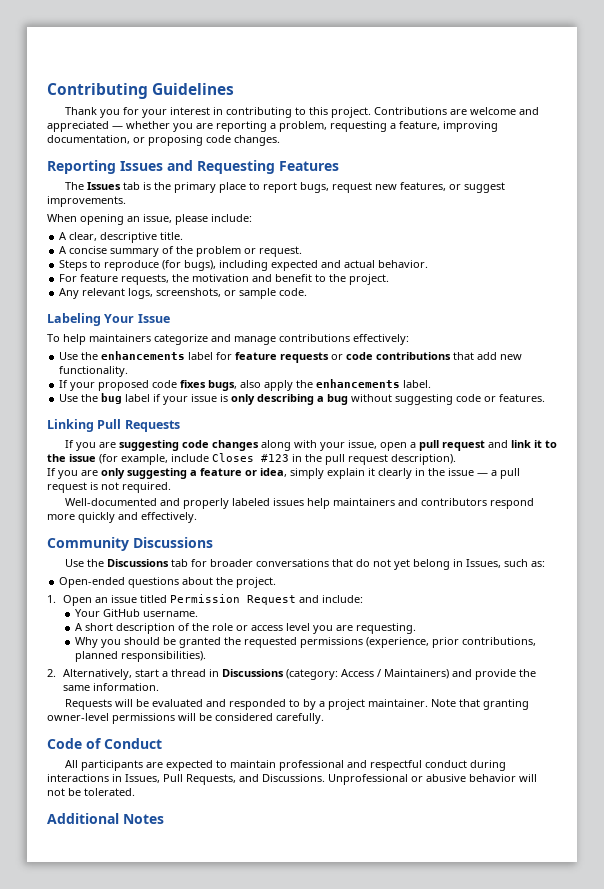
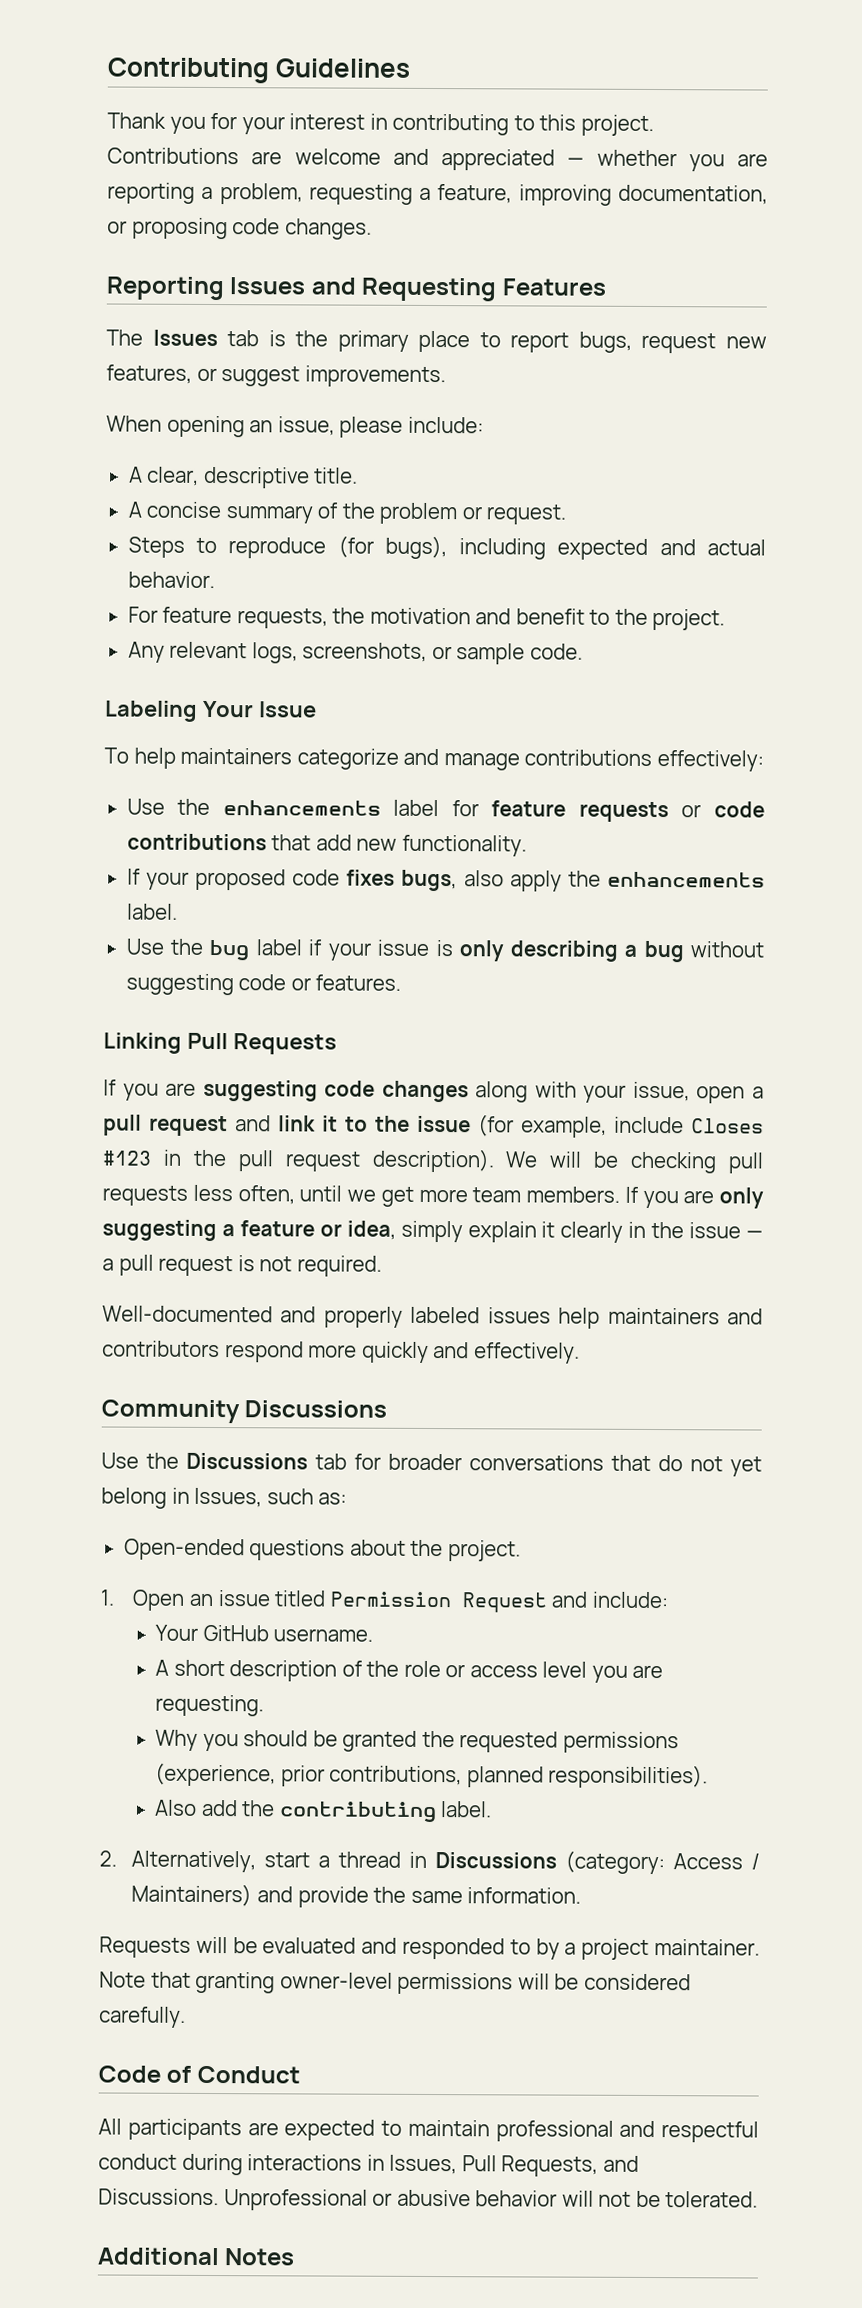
(456, 459) // -> [505,1151,764,1174] [102,1184,620,1207] We will be checking pull requests less often, until we get more team members.
(206, 656) none -> [154,1799,493,1823] // Also add the contributing label.

